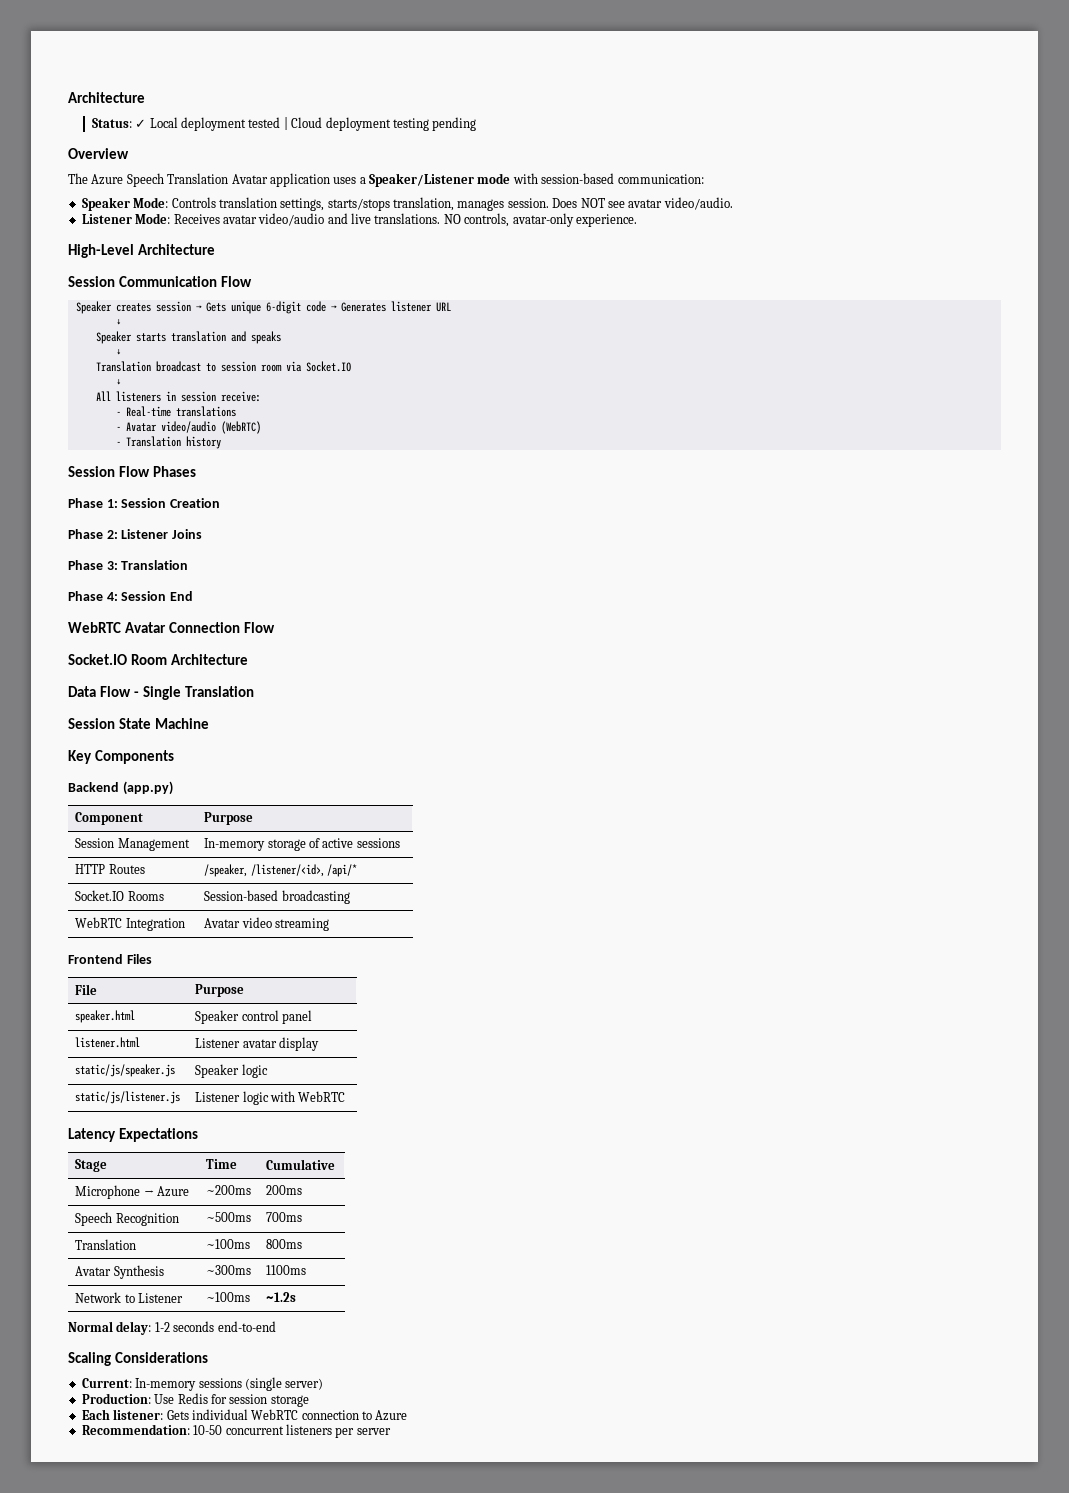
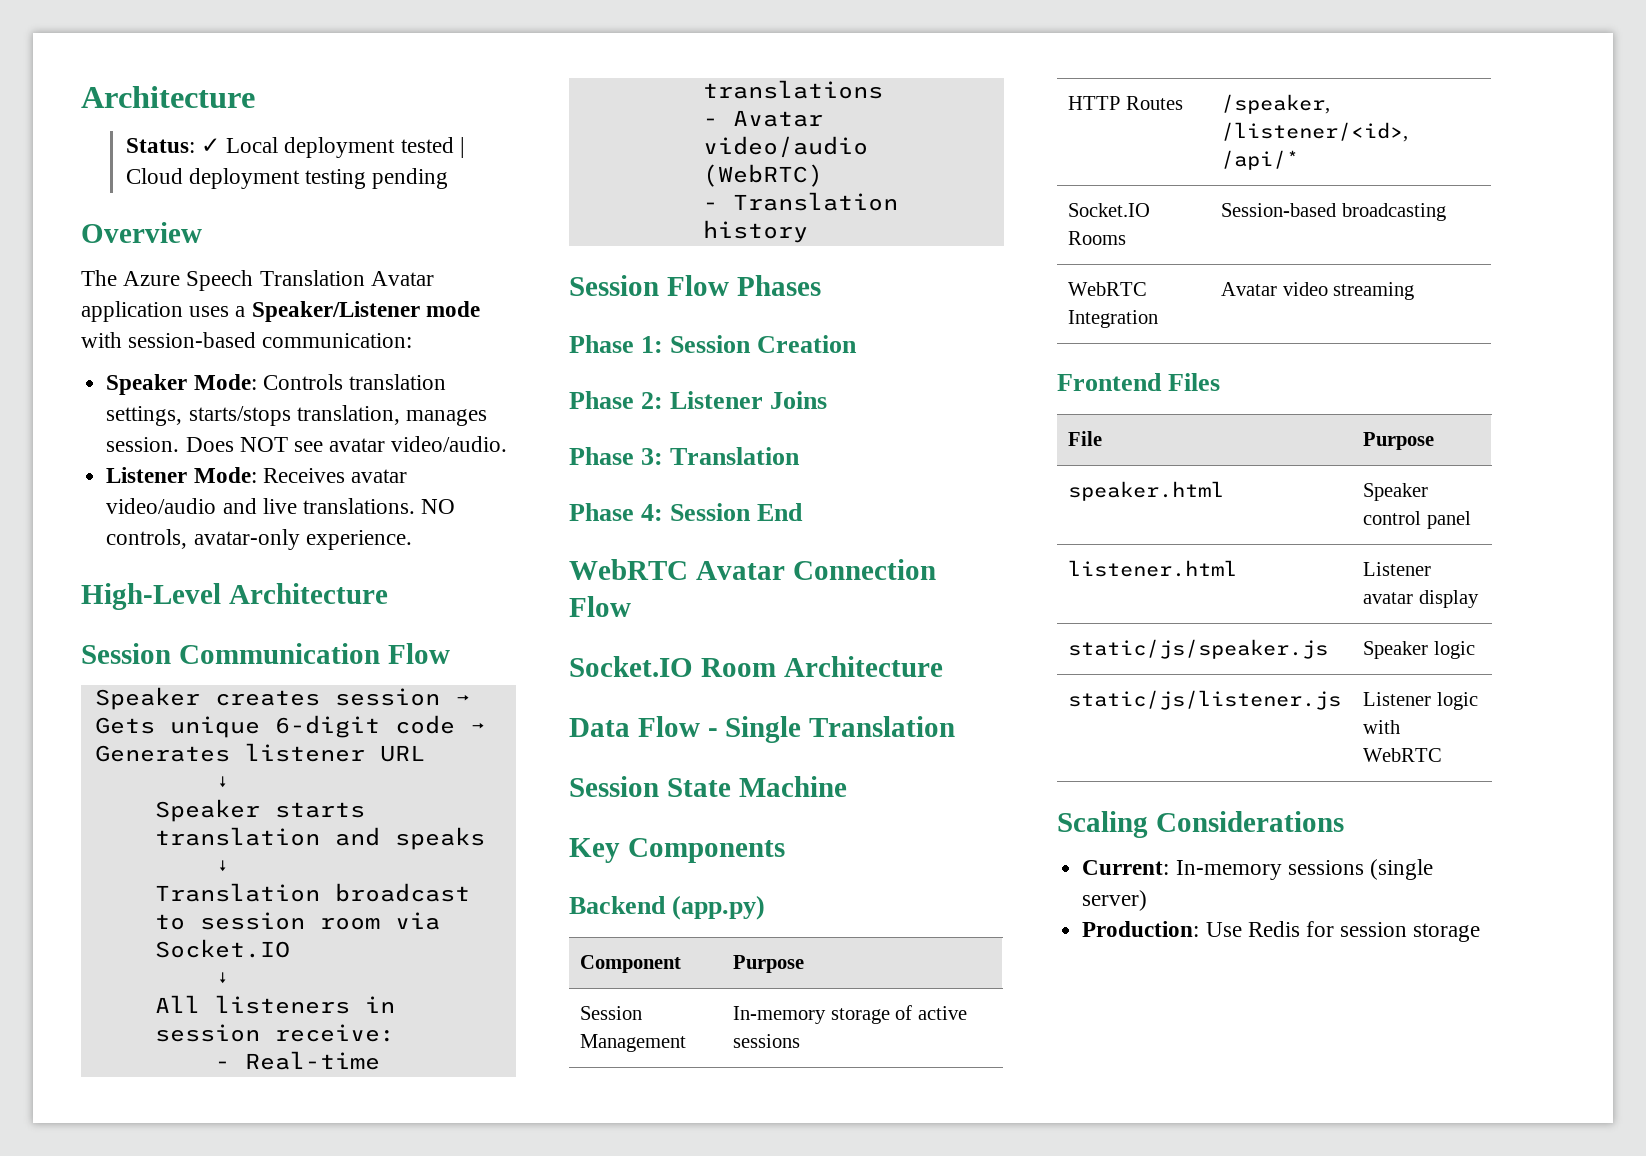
[68,1128,198,1142] [75,1159,108,1172] [206,1159,238,1169] [266,1159,336,1170] [75,1185,189,1199] [206,1185,252,1195] [266,1185,303,1195] [75,1212,179,1226] [206,1212,252,1222] [266,1212,303,1222] [75,1239,137,1250] [206,1239,251,1249] [266,1239,303,1249] [75,1265,164,1279] [206,1265,252,1275] [266,1265,307,1275] [75,1292,183,1303] [206,1292,251,1302] [266,1292,297,1302] [68,1321,276,1335] // Latency Expectations // Stage | Time | Cumulative // Microphone → Azure | ~200ms | 200ms // Speech Recognition | ~500ms | 700ms // Translation | ~100ms | 800ms // Avatar Synthesis | ~300ms | 1100ms // Network to Listener | ~100ms | ~1.2s // Normal delay: 1-2 seconds end-to-end -> (1442, 755) none
[81,1409,408,1421] [81,1424,391,1438] // Each listener: Gets individual WebRTC connection to Azure // Recommendation: 10-50 concurrent listeners per server -> (1481, 932) none

